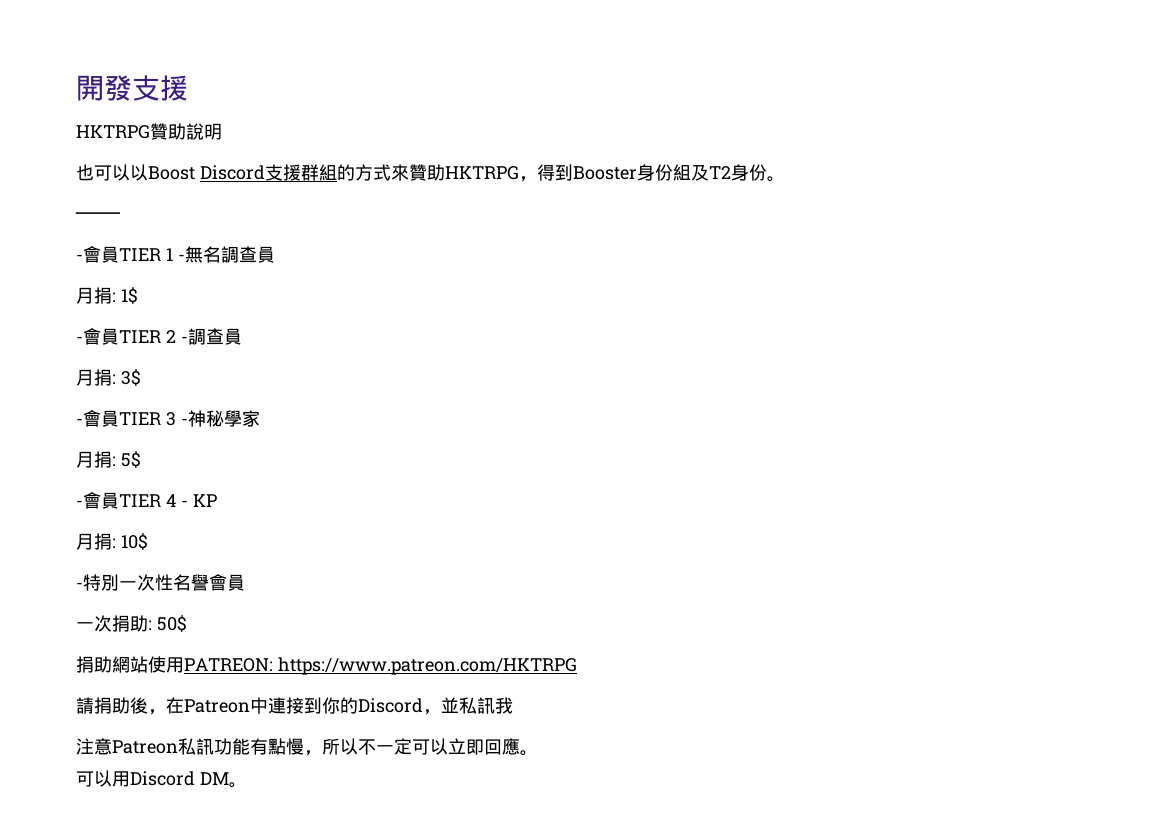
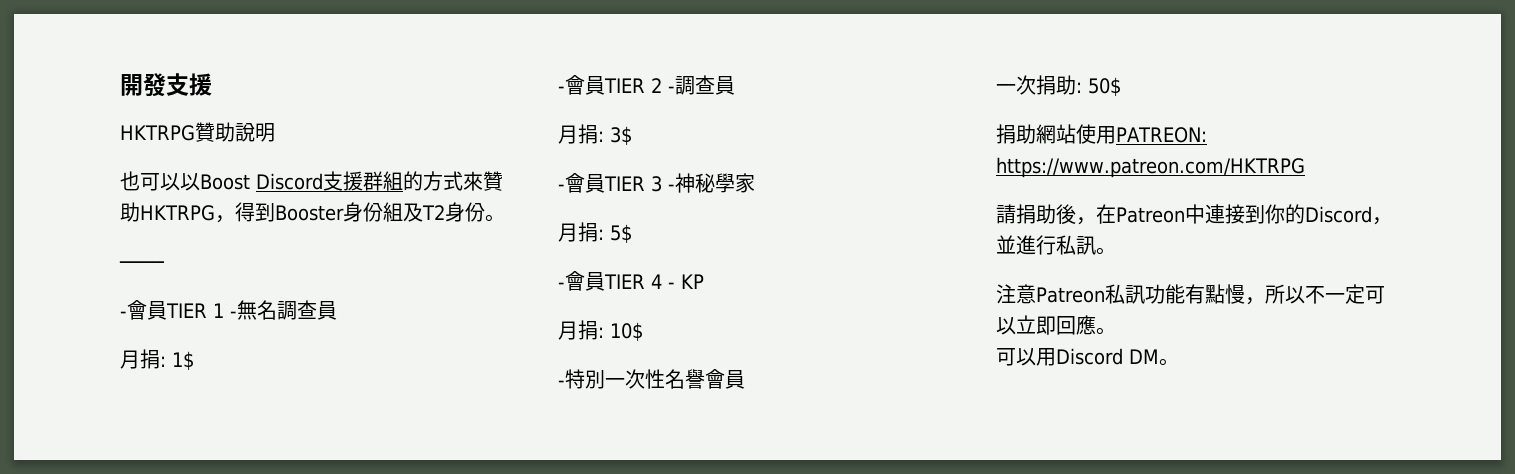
[459,697,513,714] 私訊我 -> [1016,235,1116,255] 進行私訊。

